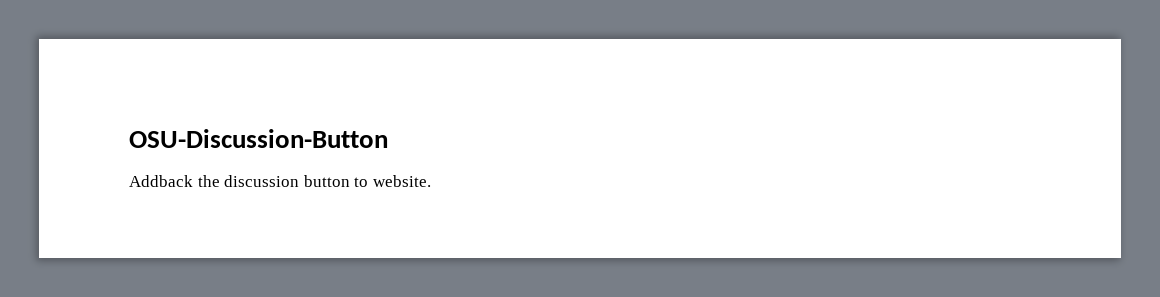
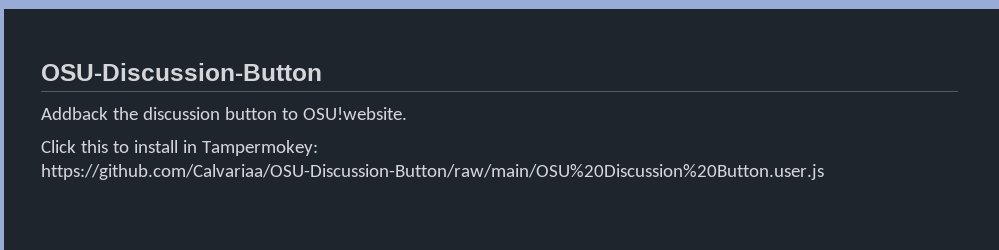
[372,175,431,187] website. -> [302,107,407,120] [41,140,318,156] [41,164,824,180] OSU!website. // Click this to install in Tampermokey: https://github.com/Calvariaa/OSU-Discussion-Button/raw/main/OSU%20Discussion%20Button.user.js

